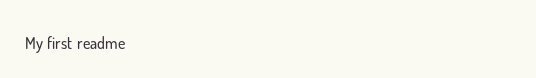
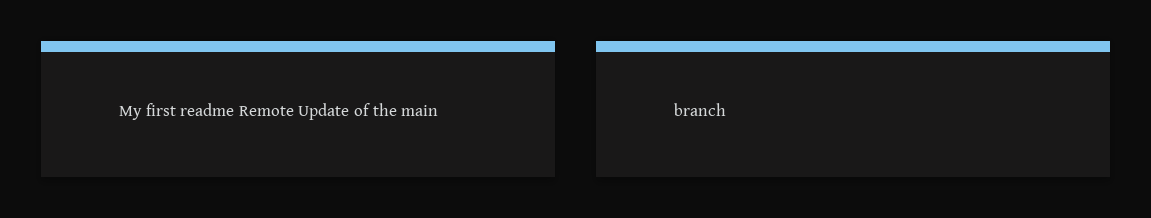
(125, 42) none -> [238,103,726,120] Remote Update of the main branch

